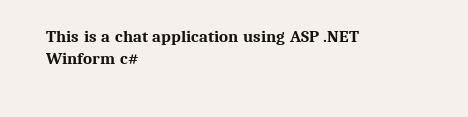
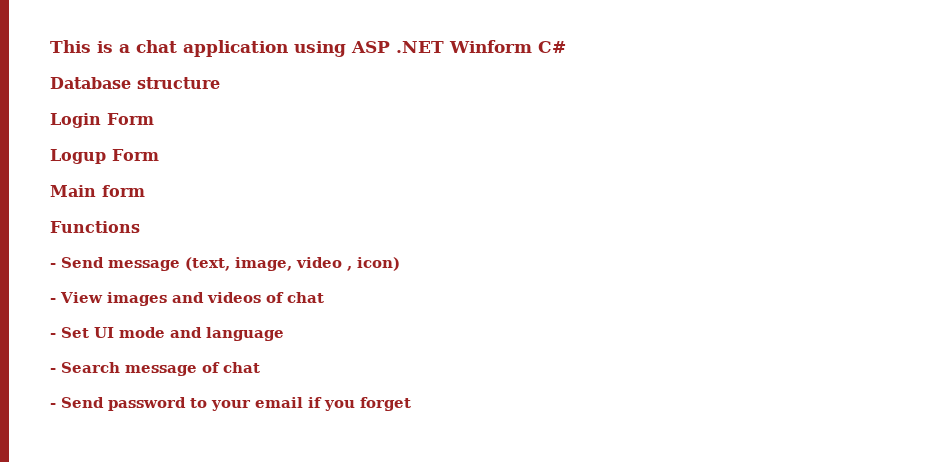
[119,54,139,64] c# -> [538,41,566,53] [50,77,220,89] [50,113,154,128] [50,149,159,164] [50,185,145,197] [50,221,140,233] [50,257,400,271] [50,292,324,306] [50,327,284,341] [50,362,260,376] [50,397,411,411] C# // Database structure // Login Form // Logup Form // Main form // Functions // - Send message (text, image, video , icon) // - View images and videos of chat // - Set UI mode and language // - Search message of chat // - Send password to your email if you forget

